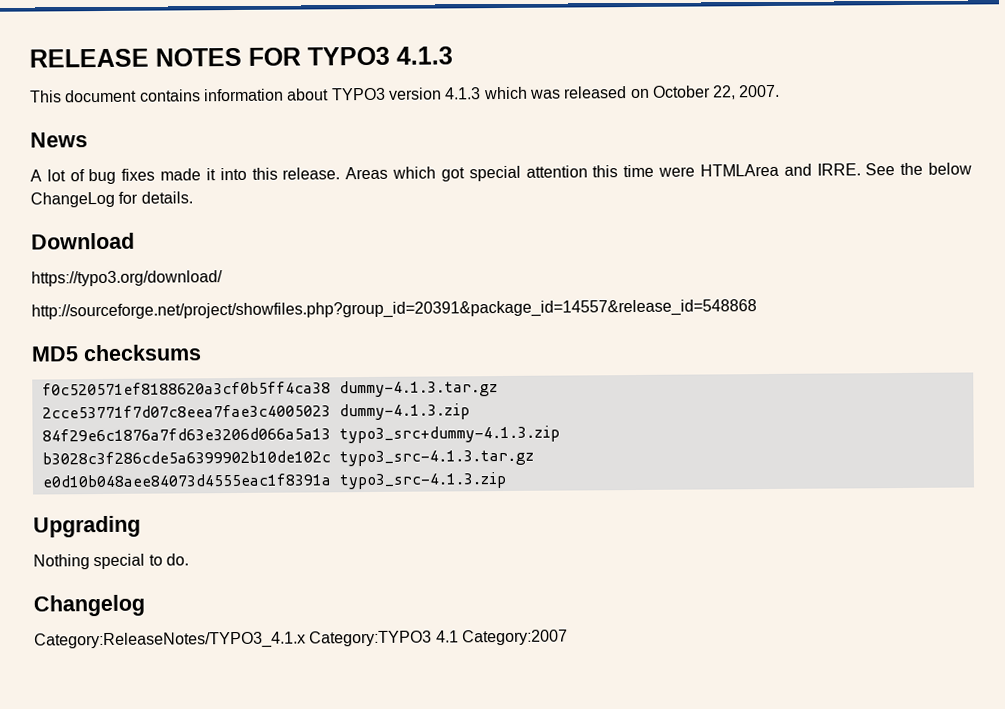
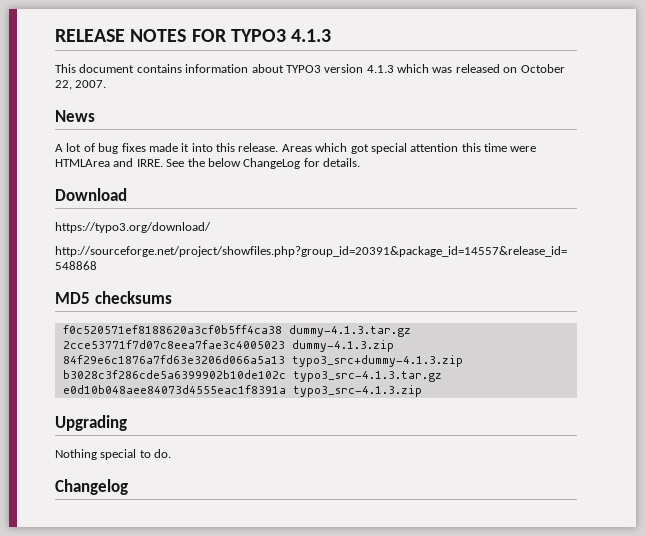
[34,629,568,650] // Category:ReleaseNotes/TYPO3_4.1.x Category:TYPO3 4.1 Category:2007 -> (128, 487) none

